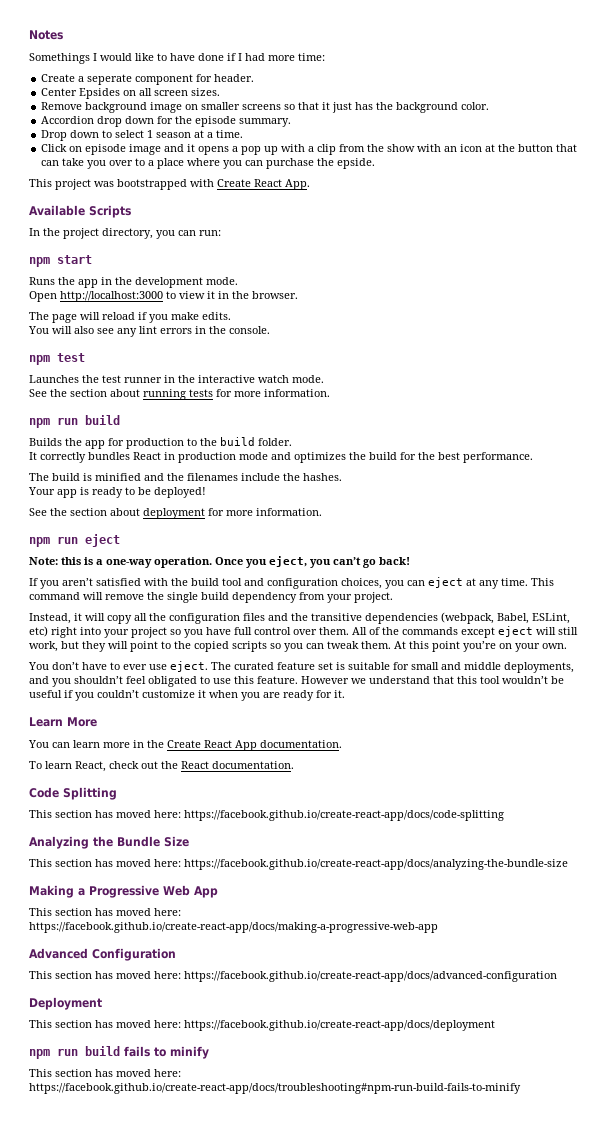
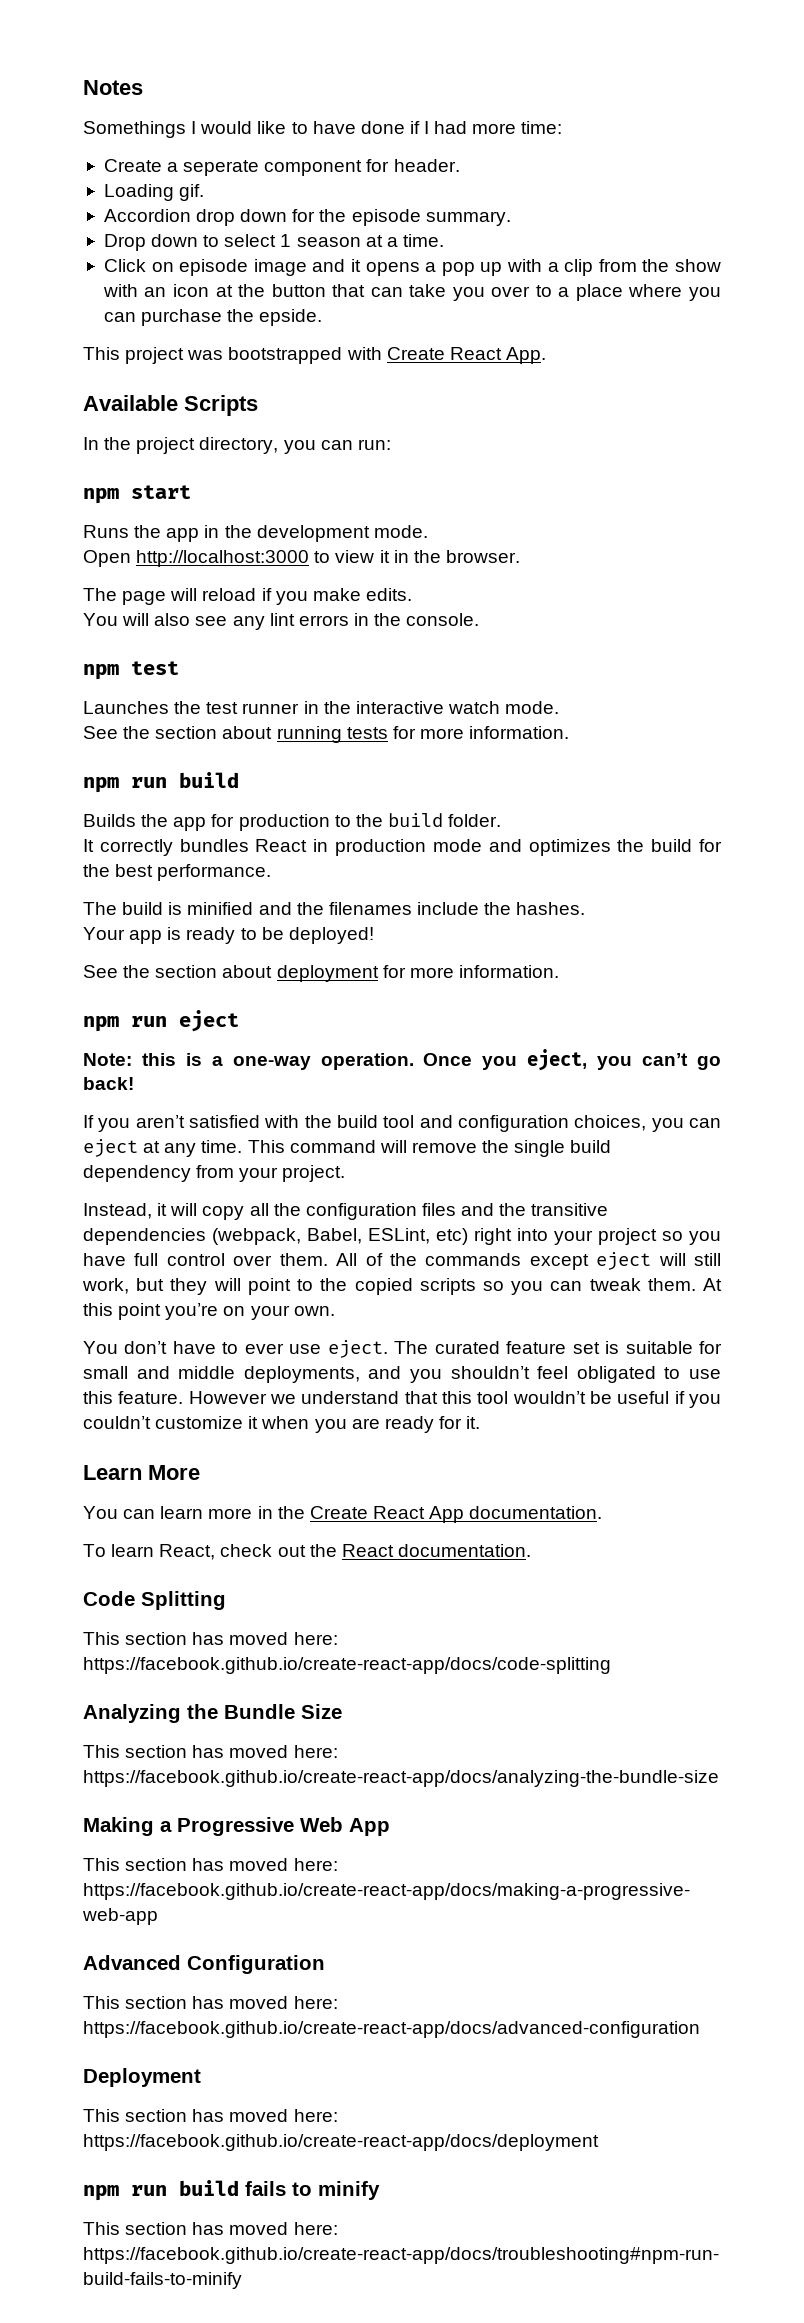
[41,88,221,99] [41,102,490,113] Center Epsides on all screen sizes. // Remove background image on smaller screens so that it just has the background color. -> [103,184,205,201] Loading gif.

